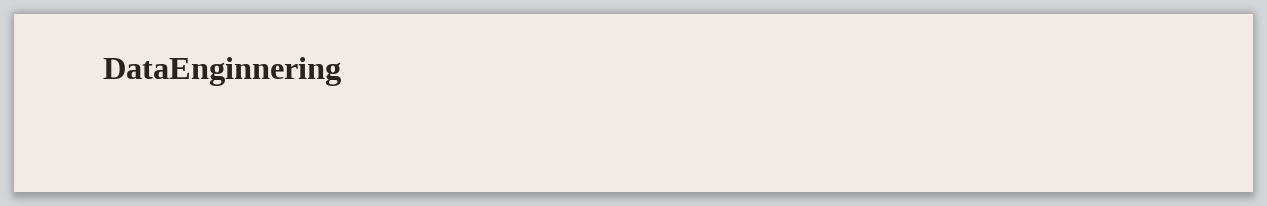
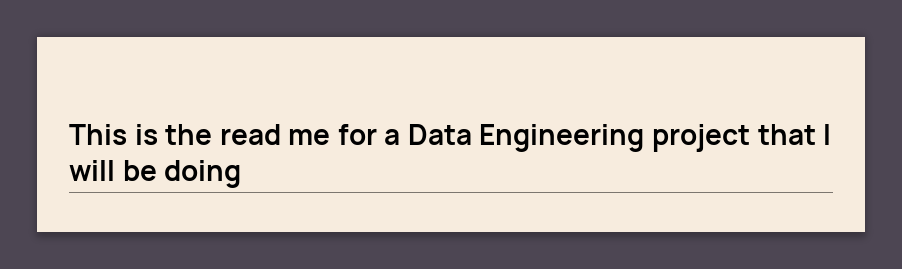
[103,57,341,86] DataEnginnering -> [69,124,832,152] [69,160,242,188] This is the read me for a Data Engineering project that I will be doing

